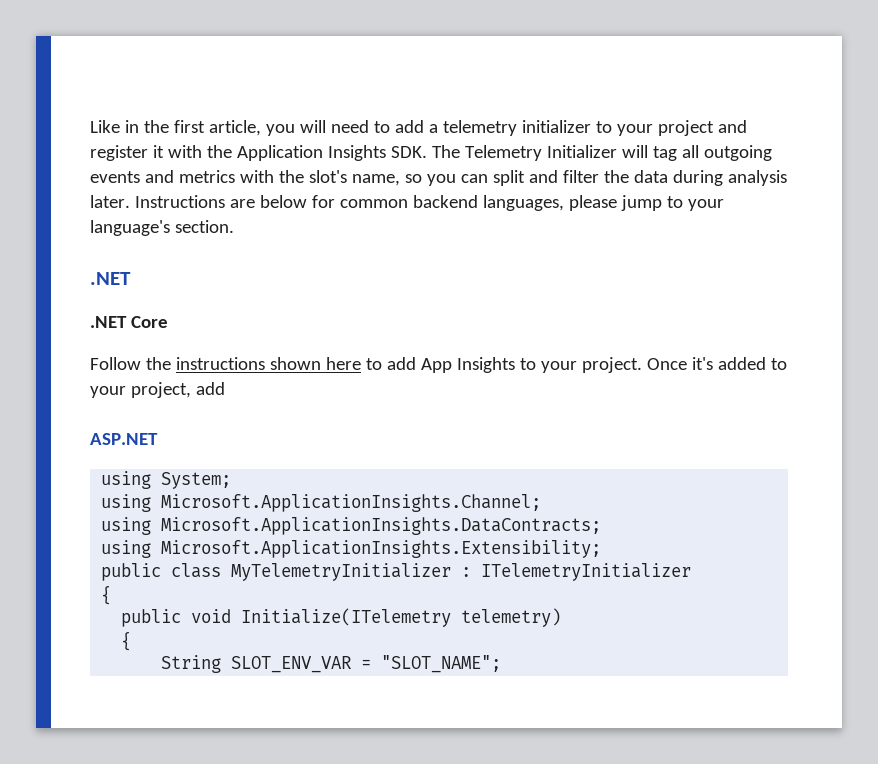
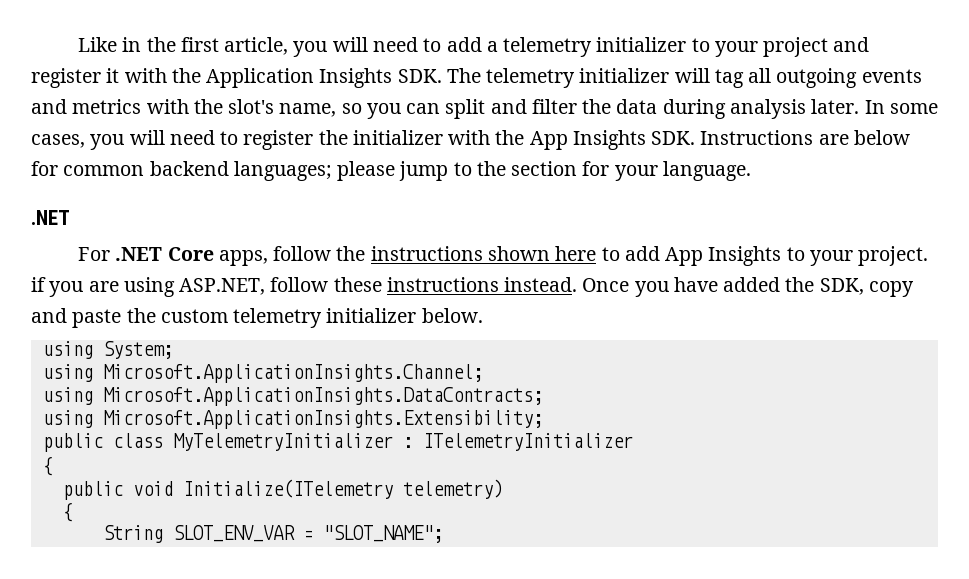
[464,145,617,161] Telemetry Initializer -> [486,68,670,88] telemetry initializer
(130, 201) none -> [864,100,938,114] [31,130,696,150] In some cases, you will need to register the initializer with the App Insights SDK.
[482,195,564,211] languages, -> [233,161,332,181] languages;
[687,199,724,211] [90,220,234,236] your language's section. -> [476,161,751,181] the section for your language.
(131, 278) none -> [78,247,111,261] For
[90,357,141,370] // Follow -> [218,246,332,266] apps, follow
[646,357,787,370] [90,382,225,398] [90,433,158,445] Once it's added to your project, add // ASP.NET -> [31,277,914,297] [31,308,483,328] if you are using ASP.NET, follow these instructions instead. Once you have added the SDK, copy and paste the custom telemetry initializer below.

